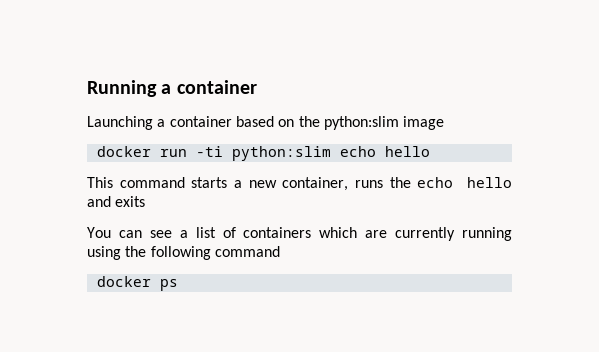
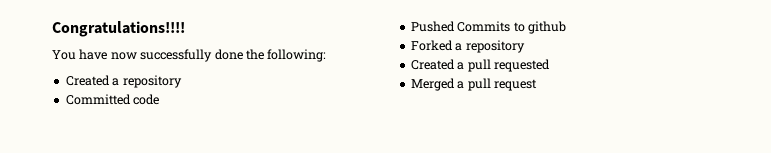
[87,80,257,97] [87,116,445,130] [96,146,430,161] [87,177,512,191] [87,196,146,207] [87,227,512,241] [87,246,280,260] [96,276,178,291] Running a container // Launching a container based on the python:slim image // docker run -ti python:slim echo hello // This command starts a new container, runs the echo hello and exits // You can see a list of containers which are currently running using the following command // docker ps -> [52,21,185,37] [52,49,327,62] [65,75,182,88] [65,94,160,105] [410,21,566,34] [410,40,525,53] [410,59,550,72] [410,78,537,91] Congratulations!!!! // You have now successfully done the following: // Created a repository // Committed code // Pushed Commits to github // Forked a repository // Created a pull requested // Merged a pull request

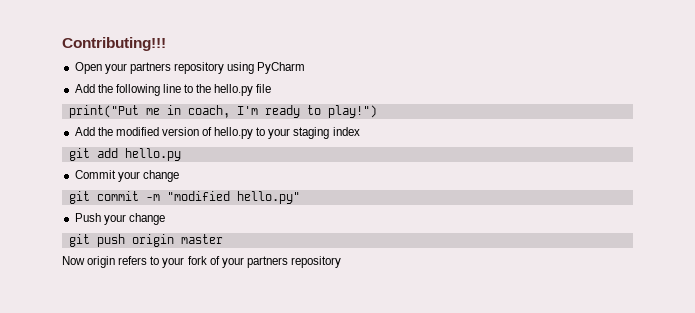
[52,21,185,37] [52,49,327,62] [65,75,182,88] [65,94,160,105] [410,21,566,34] [410,40,525,53] [410,59,550,72] [410,78,537,91] Congratulations!!!! // You have now successfully done the following: // Created a repository // Committed code // Pushed Commits to github // Forked a repository // Created a pull requested // Merged a pull request -> [62,37,166,51] [74,62,306,74] [74,84,272,96] [68,105,377,118] [74,127,360,139] [68,148,181,161] [74,170,179,182] [68,191,300,204] [74,213,165,225] [68,234,223,247] [62,256,341,268] Contributing!!! // Open your partners repository using PyCharm // Add the following line to the hello.py file // print("Put me in coach, I'm ready to play!") // Add the modified version of hello.py to your staging index // git add hello.py // Commit your change // git commit -m "modified hello.py" // Push your change // git push origin master // Now origin refers to your fork of your partners repository

